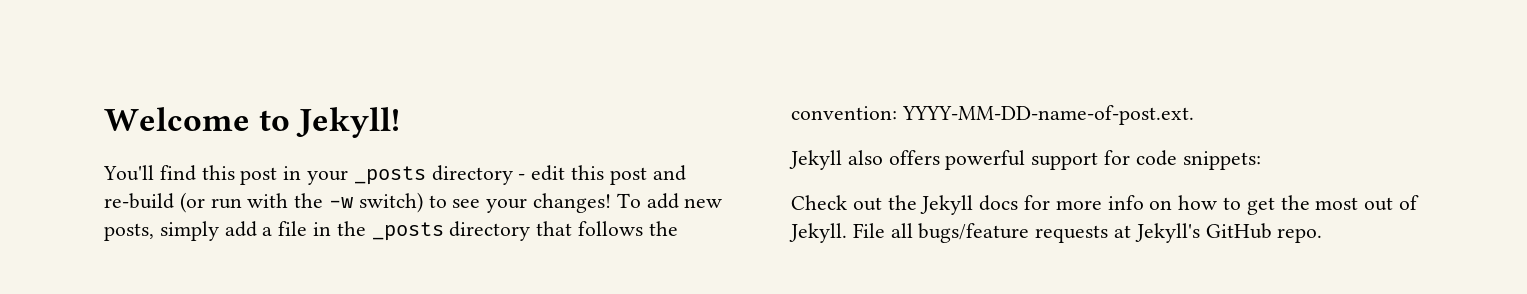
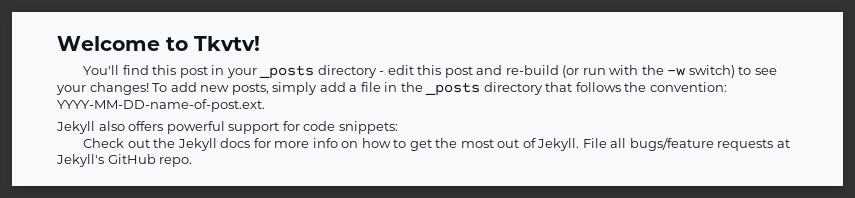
[296,107,401,138] Jekyll! -> [194,36,260,51] Tkvtv!

